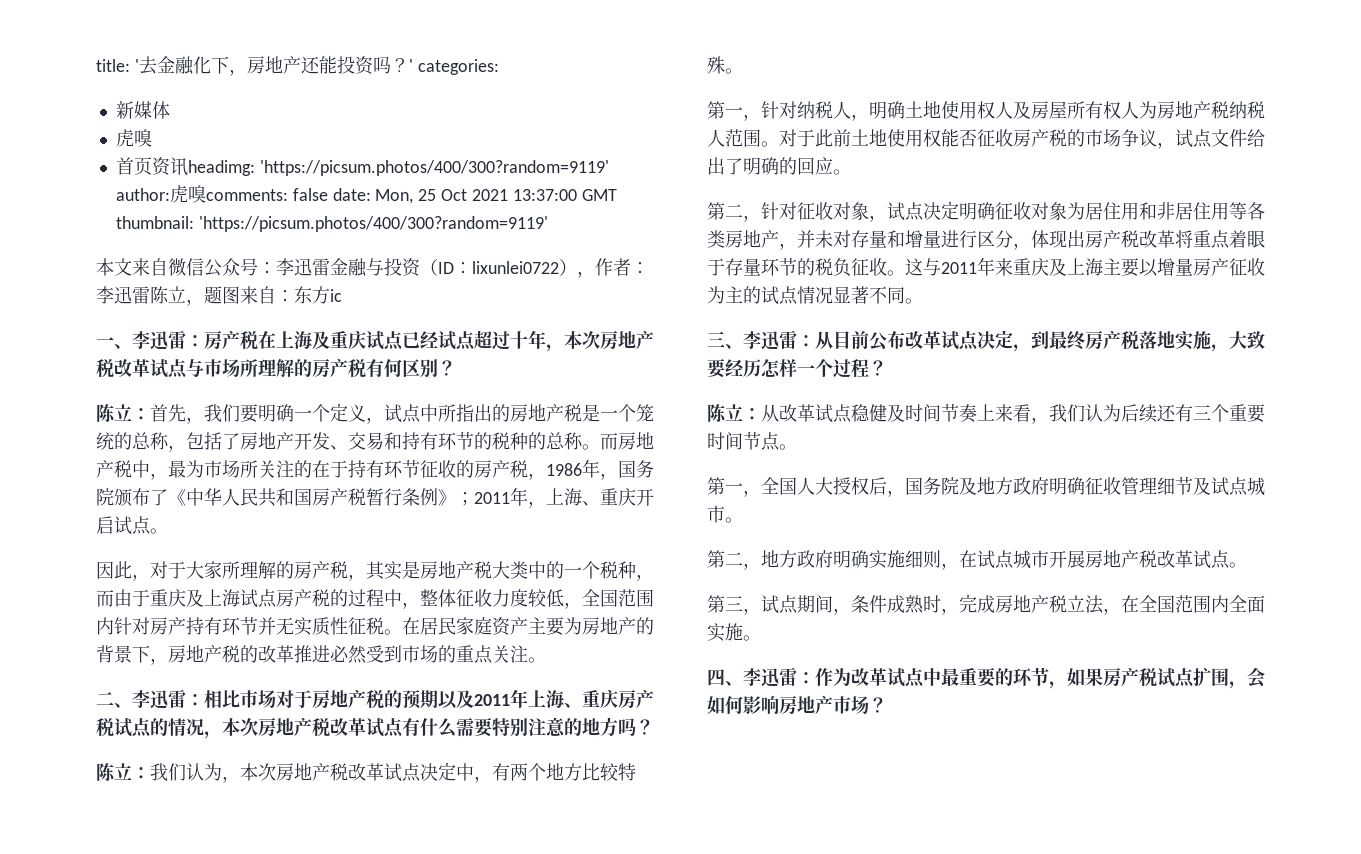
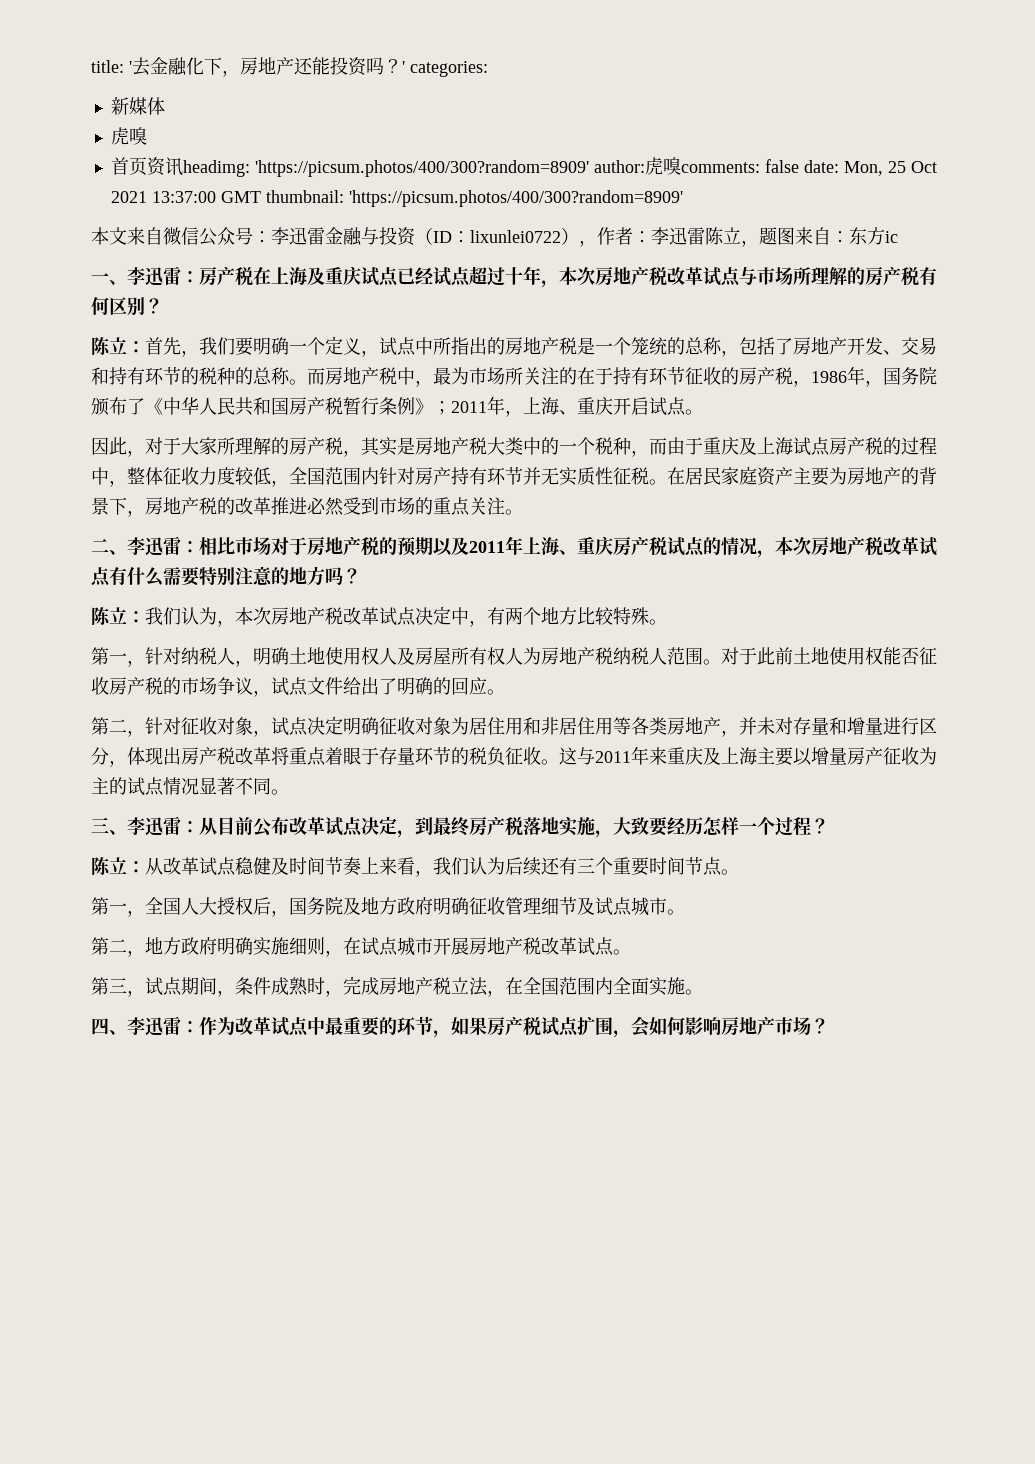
[259,160,609,176] 'https://picsum.photos/400/300?random=9119' -> [254,160,589,177] 'https://picsum.photos/400/300?random=8909'
[198,216,548,232] 'https://picsum.photos/400/300?random=9119' -> [348,190,683,207] 'https://picsum.photos/400/300?random=8909'

